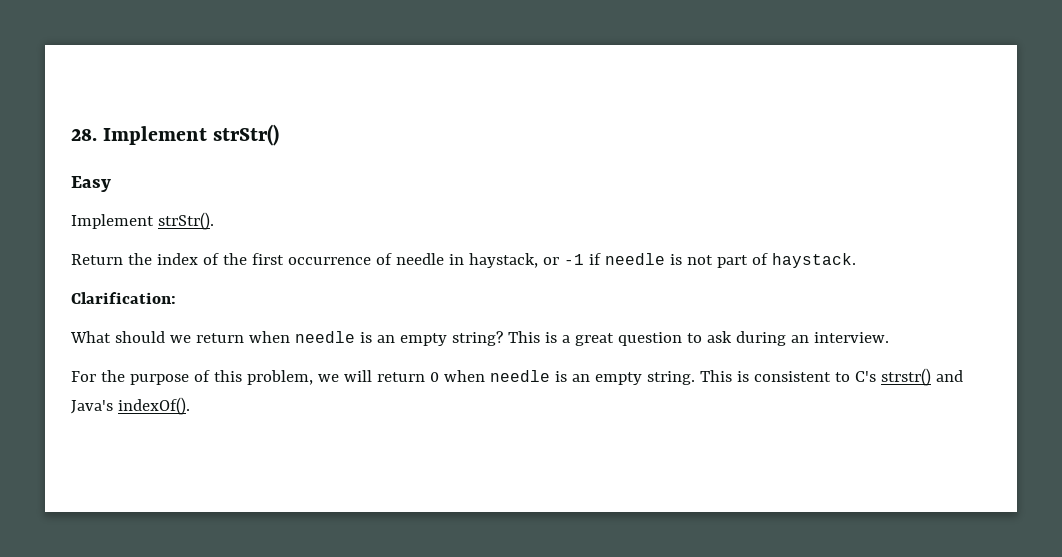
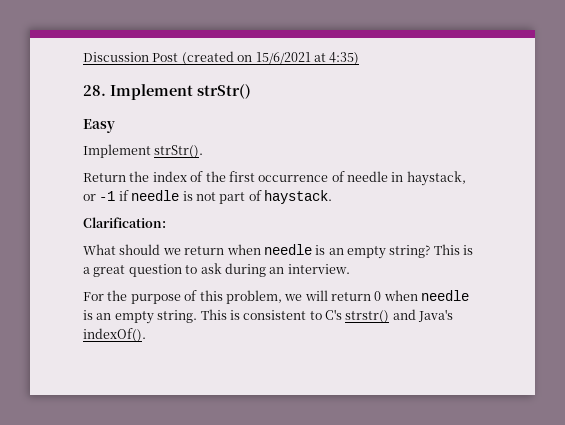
(71, 134) none -> [83,51,360,65] Discussion Post (created on 15/6/2021 at 4:35) //

